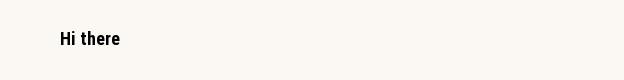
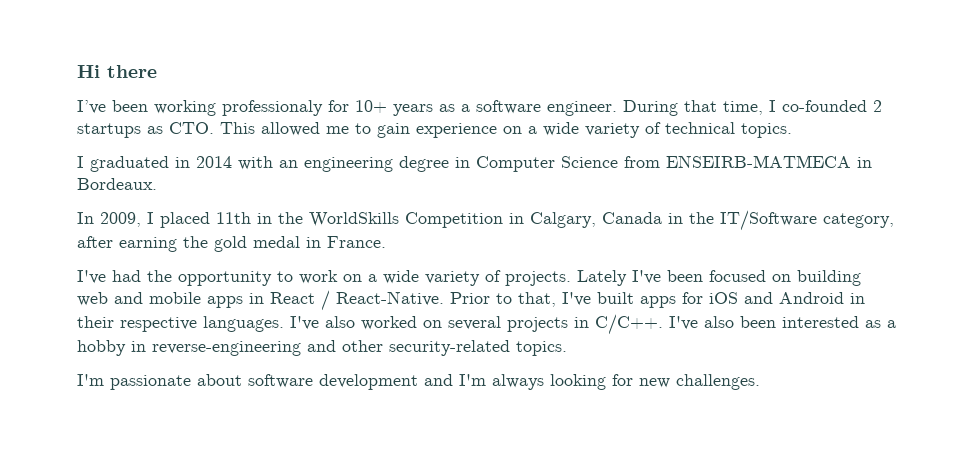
(120, 38) none -> [77,100,882,116] [77,122,792,138] [77,155,872,172] [77,178,157,190] [77,210,894,231] [77,236,386,252] [77,270,861,286] [77,290,865,311] [77,314,896,335] [77,340,567,356] [77,374,760,390] // I’ve been working professionaly for 10+ years as a software engineer. During that time, I co-founded 2 startups as CTO. This allowed me to gain experience on a wide variety of technical topics. // I graduated in 2014 with an engineering degree in Computer Science from ENSEIRB-MATMECA in Bordeaux. // In 2009, I placed 11th in the WorldSkills Competition in Calgary, Canada in the IT/Software category, after earning the gold medal in France. // I've had the opportunity to work on a wide variety of projects. Lately I've been focused on building web and mobile apps in React / React-Native. Prior to that, I've built apps for iOS and Android in their respective languages. I've also worked on several projects in C/C++. I've also been interested as a hobby in reverse-engineering and other security-related topics. // I'm passionate about software development and I'm always looking for new challenges.

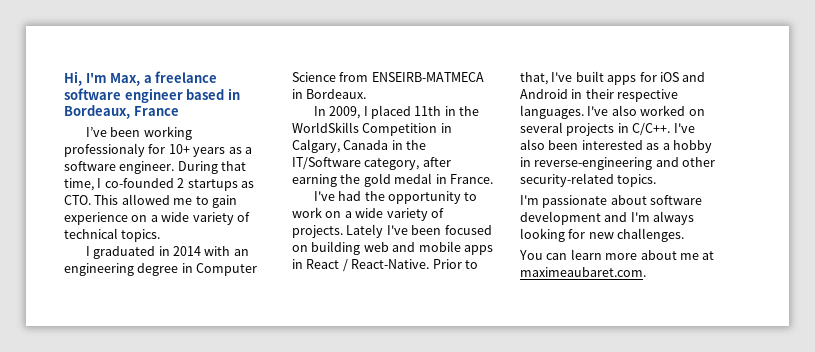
[77,65,157,78] Hi there -> [64,71,218,86] [64,88,240,103] [64,105,179,119] Hi, I'm Max, a freelance software engineer based in Bordeaux, France
(760, 382) none -> [519,249,715,260] [520,267,646,277] // You can learn more about me at maximeaubaret.com.

